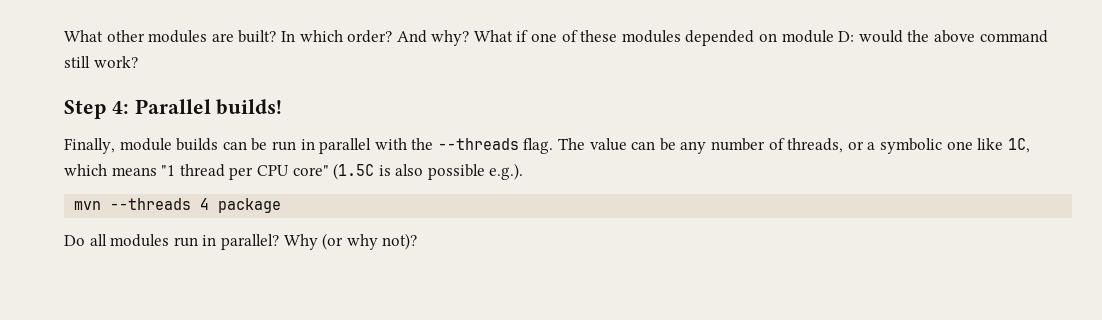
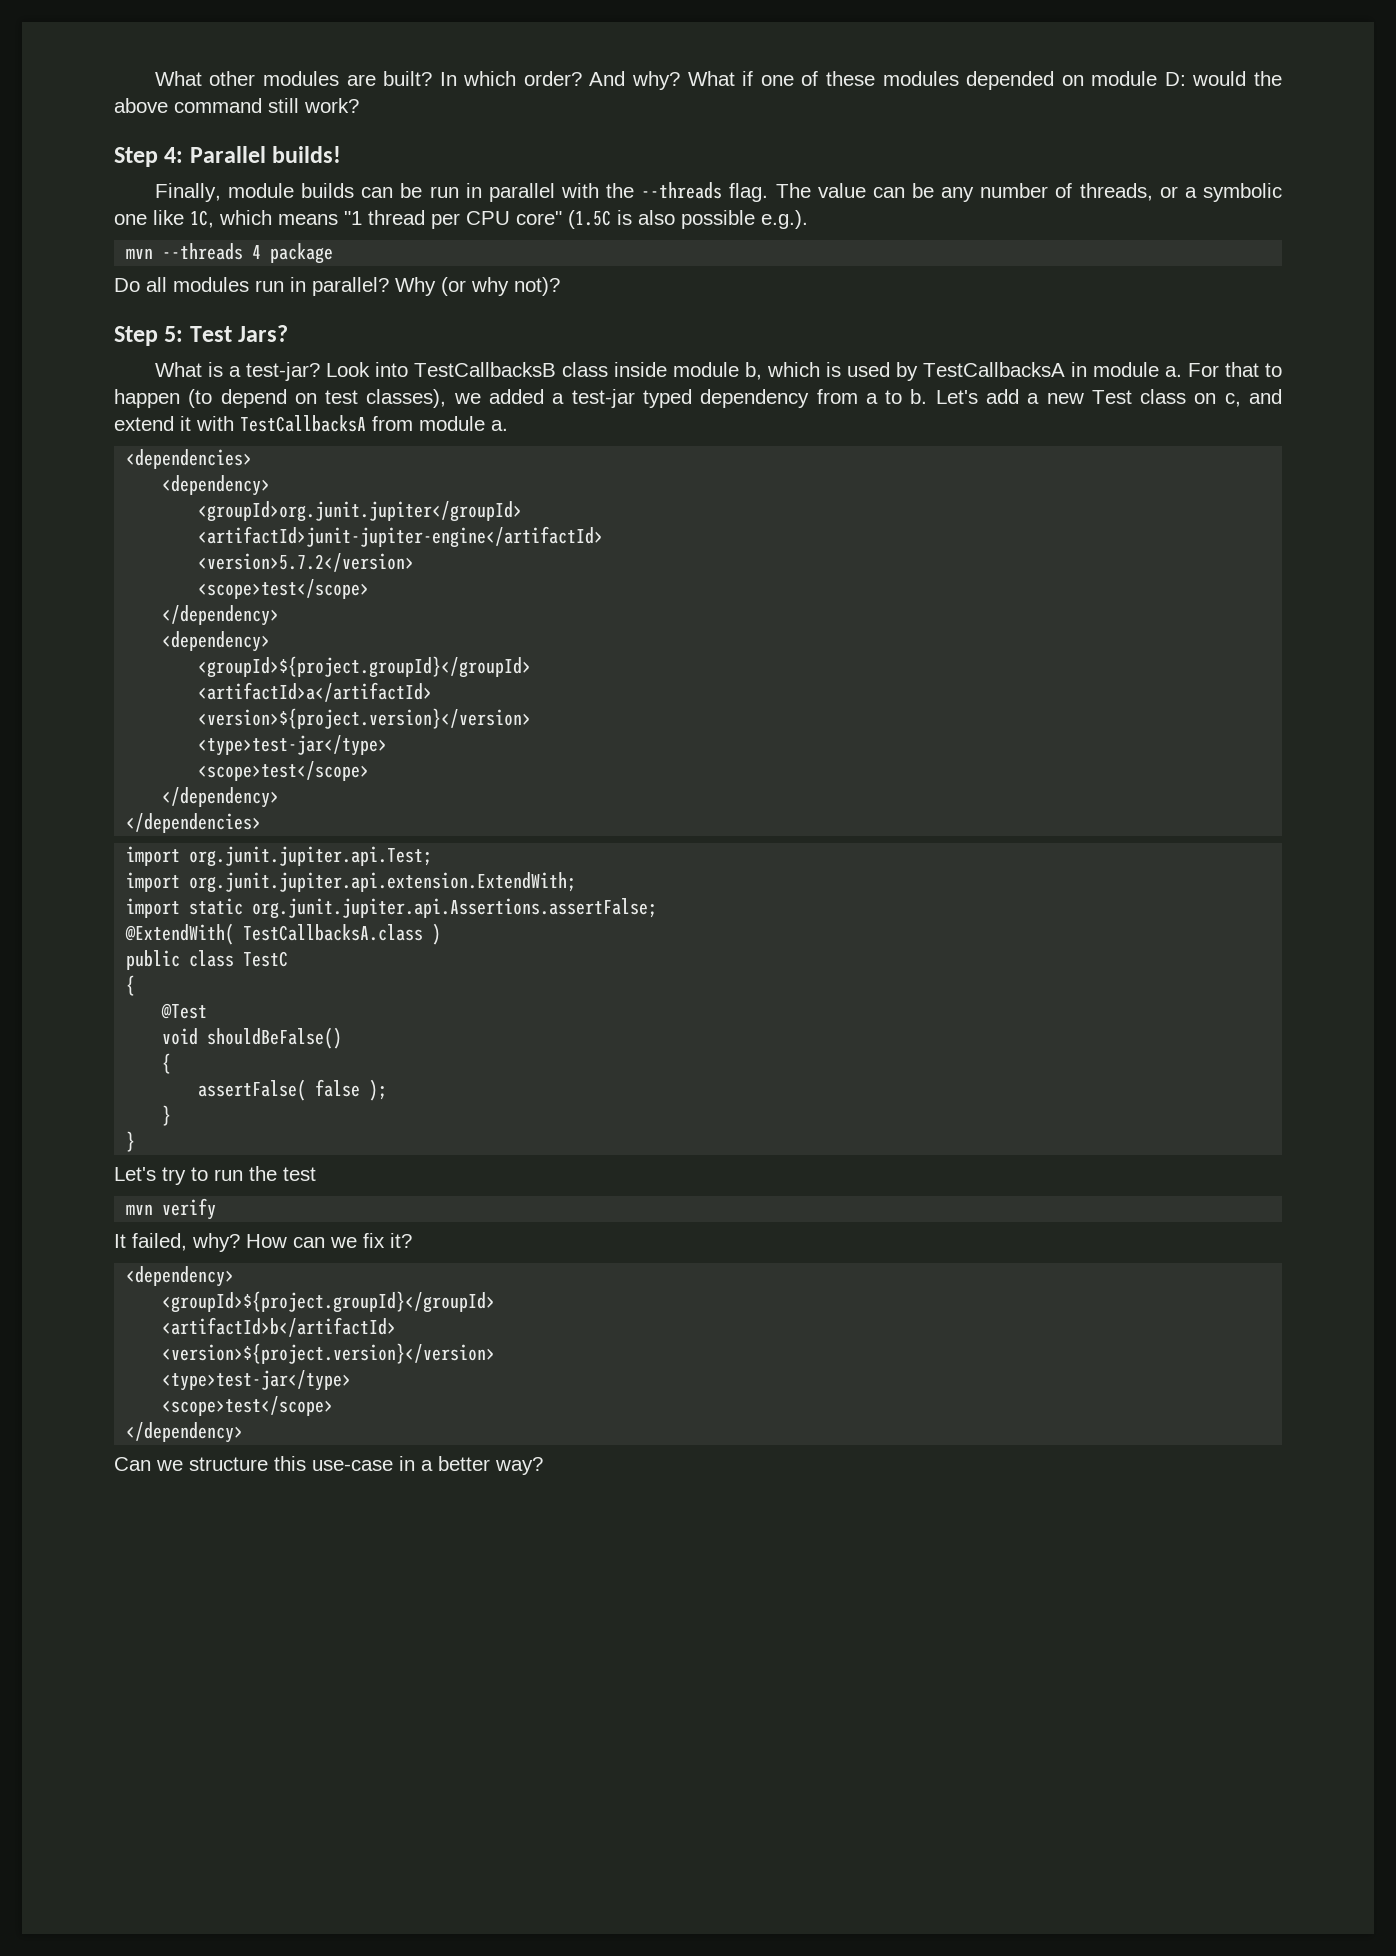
(418, 241) none -> [114,325,289,346] [154,362,1282,381] [114,389,1282,408] [114,415,508,432] [126,449,253,469] [162,475,271,496] [198,501,523,522] [198,526,604,548] [198,553,415,572] [198,579,370,599] [162,605,280,626] [162,631,271,652] [198,656,532,678] [198,682,433,702] [198,708,532,729] [198,735,388,756] [198,761,370,781] [162,787,280,808] [126,813,262,833] [126,846,433,867] [126,872,577,893] [126,898,658,919] [125,923,442,945] [126,950,289,970] [126,975,136,996] [161,1003,208,1019] [162,1027,343,1049] [162,1053,172,1074] [198,1079,388,1101] [162,1105,172,1126] [126,1131,136,1152] [114,1166,316,1185] [126,1198,217,1220] [114,1233,412,1252] [126,1266,235,1287] [162,1291,496,1313] [162,1317,397,1337] [162,1343,496,1364] [162,1370,352,1391] [162,1396,334,1416] [126,1422,244,1443] [114,1456,543,1475] // Step 5: Test Jars? // What is a test-jar? Look into TestCallbacksB class inside module b, which is used by TestCallbacksA in module a. For that to happen (to depend on test classes), we added a test-jar typed dependency from a to b. Let's add a new Test class on c, and extend it with TestCallbacksA from module a. // <dependencies> // <dependency> // <groupId>org.junit.jupiter</groupId> // <artifactId>junit-jupiter-engine</artifactId> // <version>5.7.2</version> // <scope>test</scope> // </dependency> // <dependency> // <groupId>${project.groupId}</groupId> // <artifactId>a</artifactId> // <version>${project.version}</version> // <type>test-jar</type> // <scope>test</scope> // </dependency> // </dependencies> // import org.junit.jupiter.api.Test; // import org.junit.jupiter.api.extension.ExtendWith; // import static org.junit.jupiter.api.Assertions.assertFalse; // @ExtendWith( TestCallbacksA.class ) // public class TestC // { // @Test // void shouldBeFalse() // { // assertFalse( false ); // } // } // Let's try to run the test // mvn verify // It failed, why? How can we fix it? // <dependency> // <groupId>${project.groupId}</groupId> // <artifactId>b</artifactId> // <version>${project.version}</version> // <type>test-jar</type> // <scope>test</scope> // </dependency> // Can we structure this use-case in a better way?

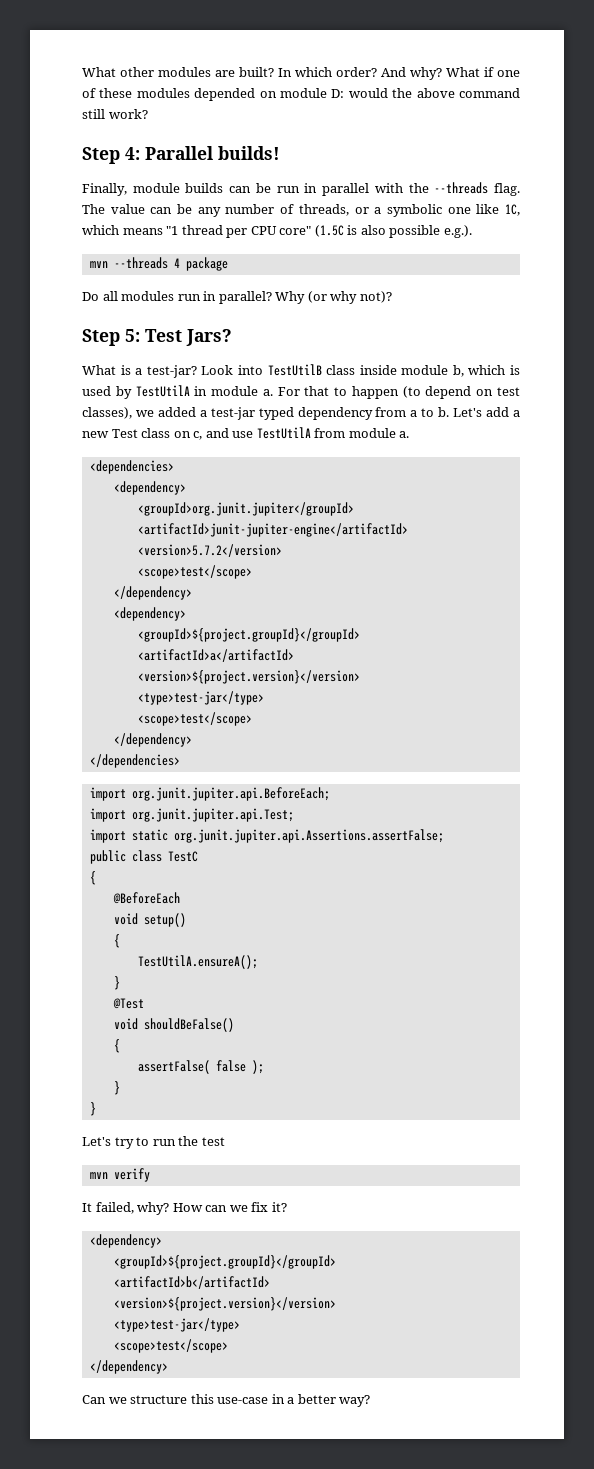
[413,362,556,377] TestCallbacksB -> [267,364,322,376] TestUtilB
[922,362,1065,377] TestCallbacksA -> [135,385,190,397] TestUtilA
[114,415,366,432] extend it with TestCallbacksA -> [232,427,311,439] use TestUtilA
[189,846,433,867] [126,872,577,893] org.junit.jupiter.api.Test; // import org.junit.jupiter.api.extension.ExtendWith; -> [131,787,330,801] [89,808,294,822] org.junit.jupiter.api.BeforeEach; // import org.junit.jupiter.api.Test;
[125,923,442,945] // @ExtendWith( TestCallbacksA.class ) -> (444, 836) none
(136, 985) none -> [112,892,180,904] [113,913,186,927] [113,934,120,948] [137,955,258,969] [113,976,120,990] // @BeforeEach // void setup() // { // TestUtilA.ensureA(); // }

